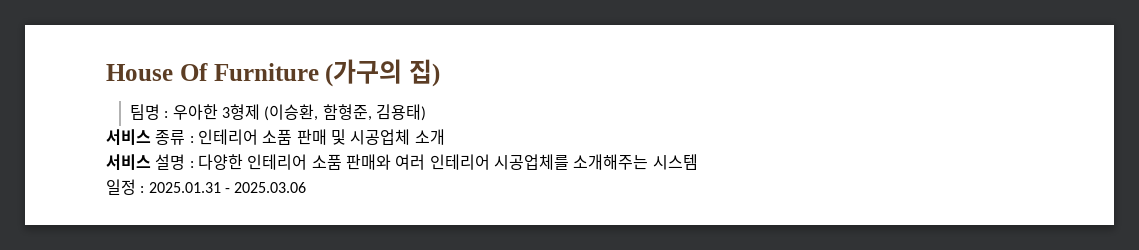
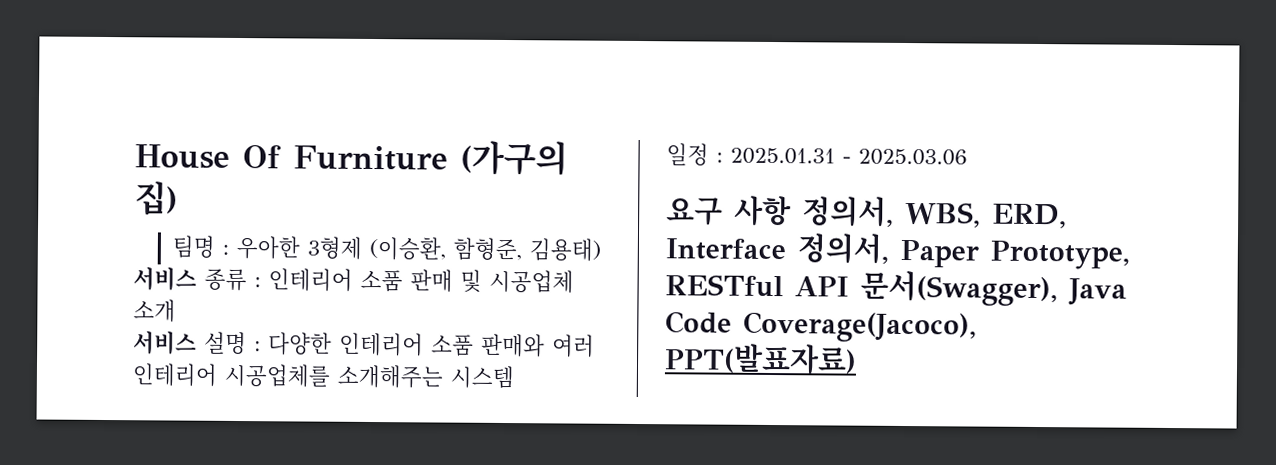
(307, 187) none -> [666,195,1067,229] [665,233,1130,270] [665,270,1127,307] [665,311,977,343] [664,343,857,375] // 요구 사항 정의서, WBS, ERD, Interface 정의서, Paper Prototype, RESTful API 문서(Swagger), Java Code Coverage(Jacoco), PPT(발표자료)

